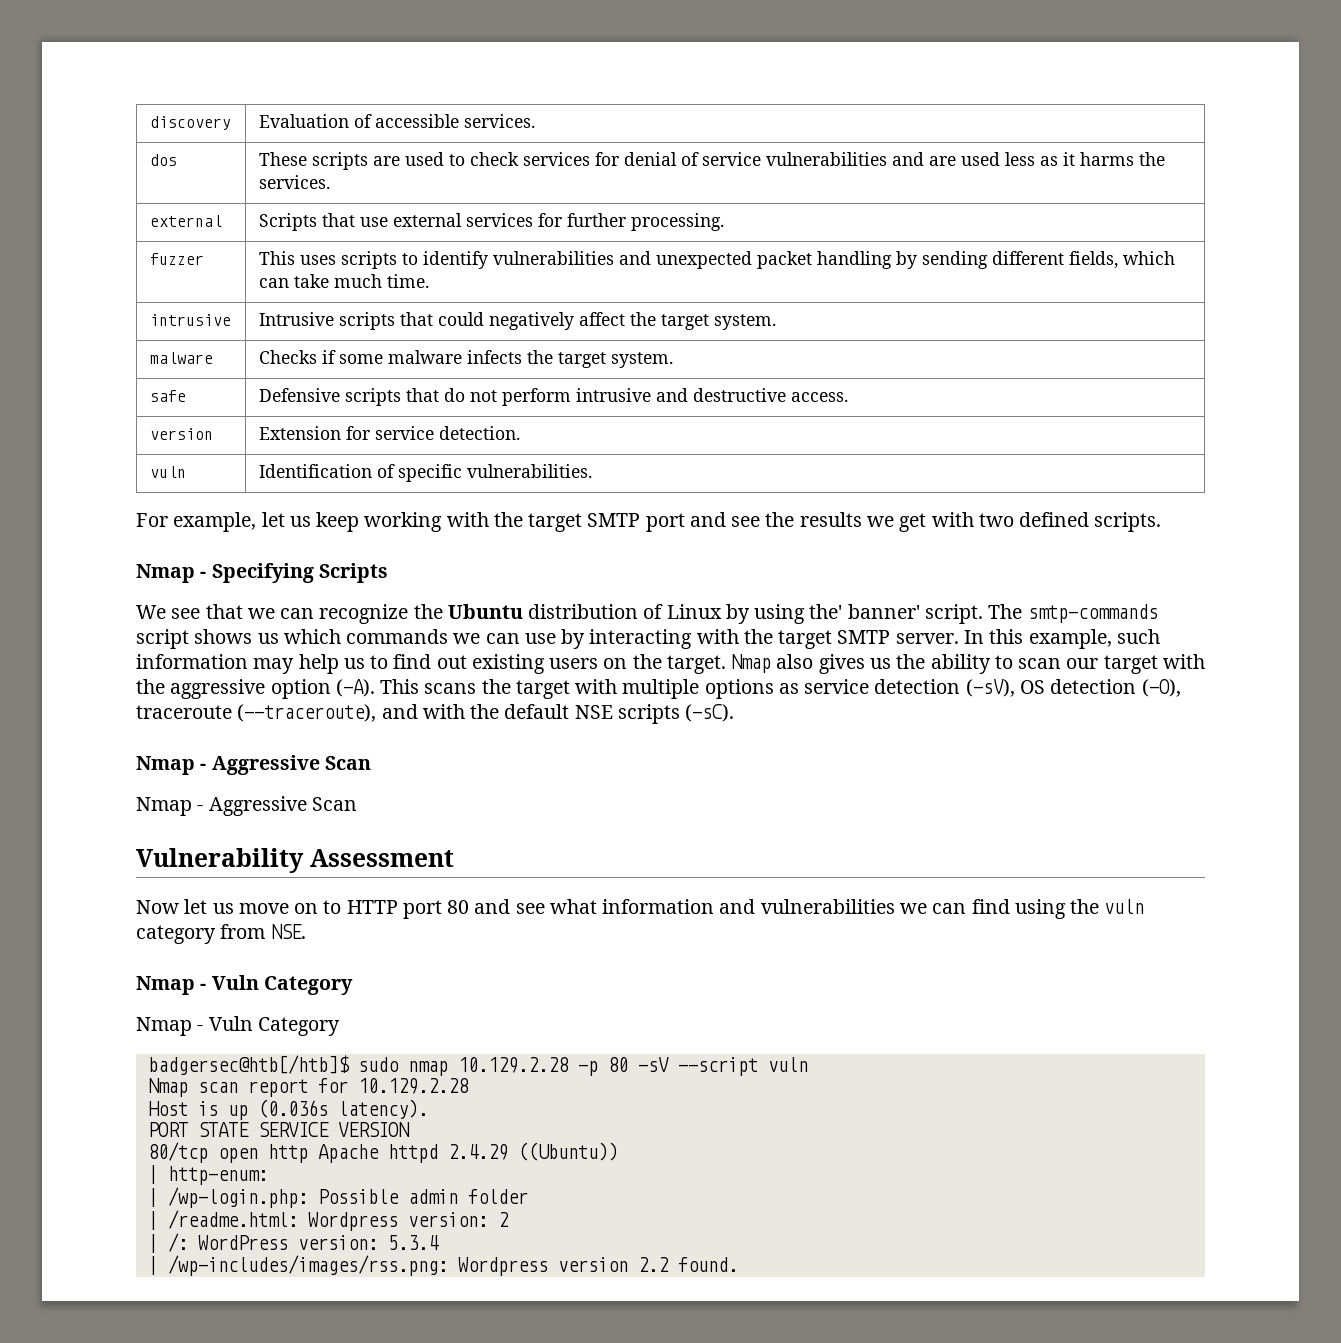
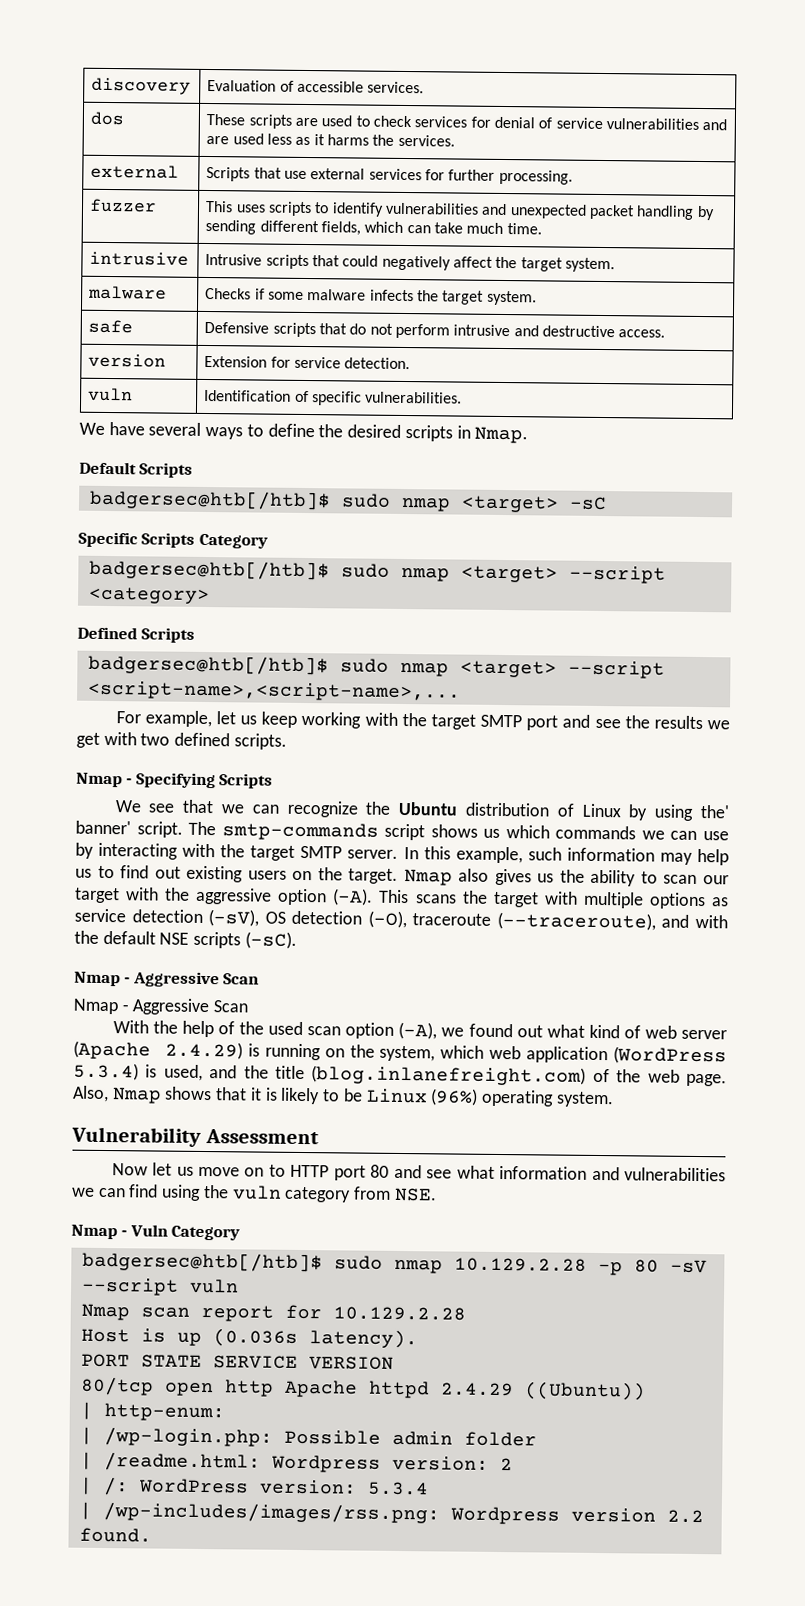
(592, 471) none -> [79,422,529,444] [79,461,194,478] [88,489,607,513] [78,531,268,549] [88,559,666,584] [88,586,210,605] [77,626,196,643] [87,654,665,679] [87,680,461,702] // We have several ways to define the desired scripts in Nmap. // Default Scripts // badgersec@htb[/htb]$ sudo nmap <target> -sC // Specific Scripts Category // badgersec@htb[/htb]$ sudo nmap <target> --script <category> // Defined Scripts // badgersec@htb[/htb]$ sudo nmap <target> --script <script-name>,<script-name>,...
(357, 804) none -> [112,1020,727,1040] [73,1040,728,1065] [73,1062,727,1087] [72,1085,614,1108] // With the help of the used scan option (-A), we found out what kind of web server (Apache 2.4.29) is running on the system, which web application (WordPress 5.3.4) is used, and the title (blog.inlanefreight.com) of the web page. Also, Nmap shows that it is likely to be Linux (96%) operating system.
[136,1016,340,1036] // Nmap - Vuln Category -> (241, 1233) none

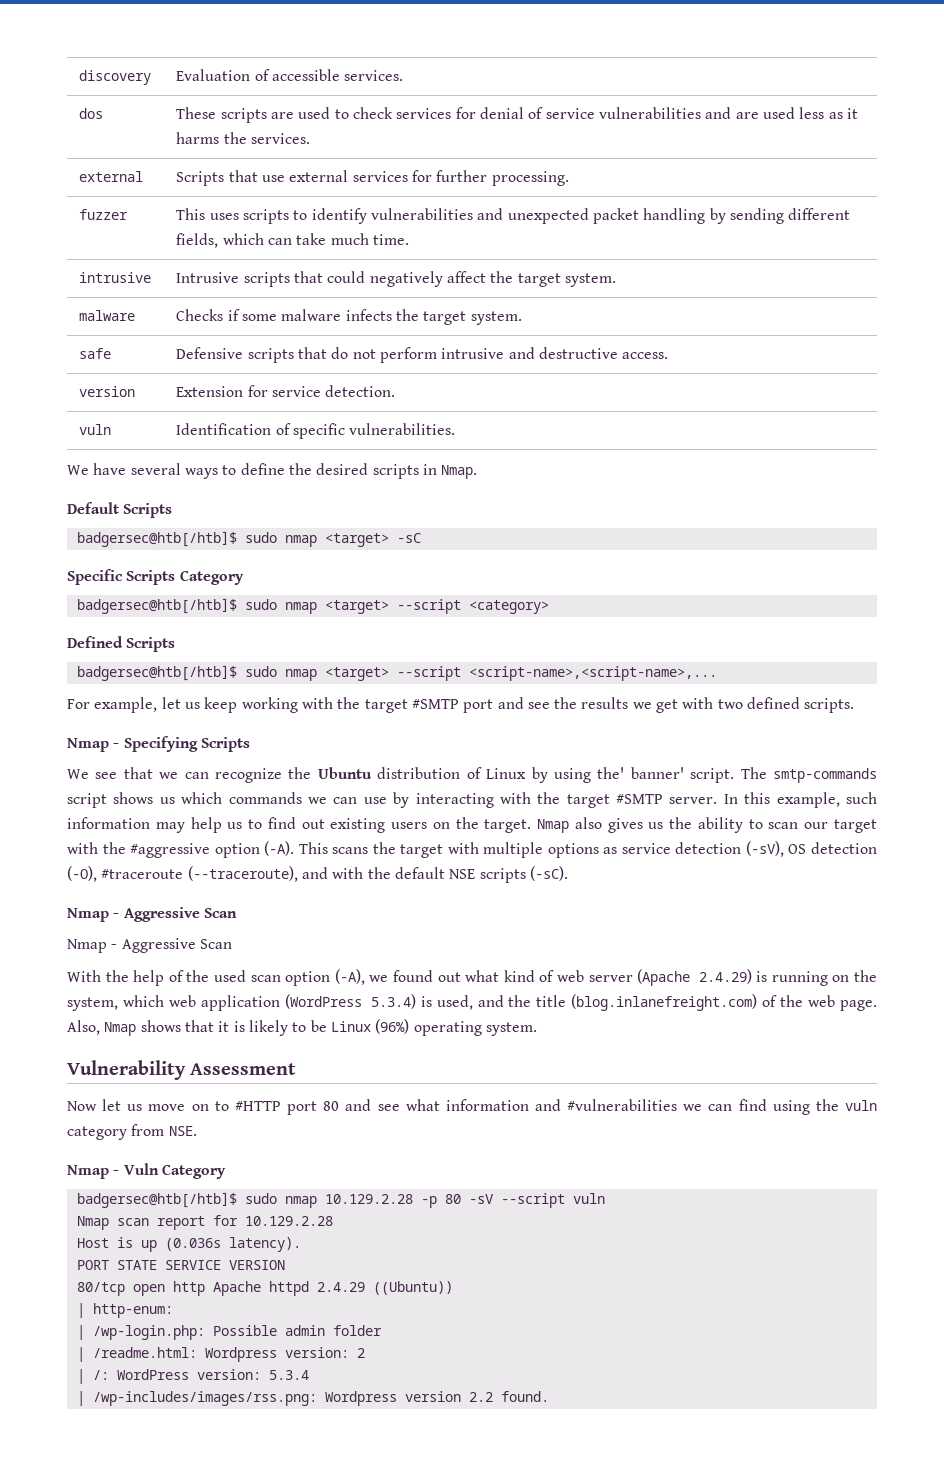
[480,714,523,728] SMTP -> [411,699,459,709] #SMTP
[300,845,343,859] SMTP -> [616,794,664,804] #SMTP
[195,887,273,905] aggressive -> [130,843,211,858] #aggressive
[412,913,492,926] traceroute -> [101,869,184,879] #traceroute
[290,1164,330,1178] HTTP -> [234,1101,281,1111] #HTTP
[624,1167,726,1182] vulnerabilities -> [567,1099,678,1111] #vulnerabilities

